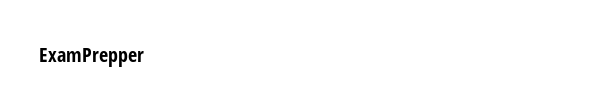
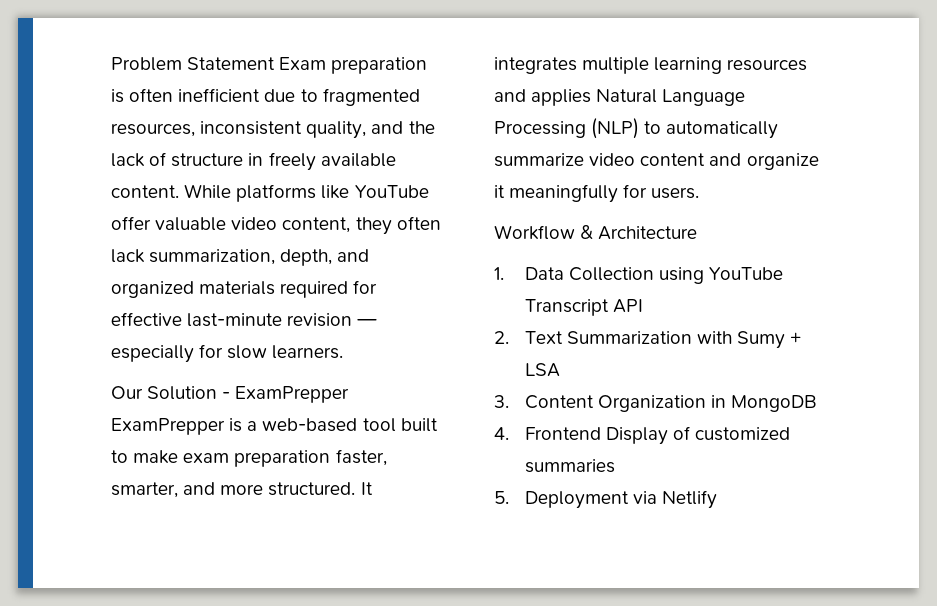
[39,48,144,67] ExamPrepper -> [111,57,428,74] [111,88,420,106] [111,121,435,139] [111,152,396,171] [111,184,429,202] [111,216,441,235] [111,249,370,266] [111,280,378,298] [111,312,378,327] [111,344,344,363] [111,386,350,403] [111,418,438,435] [111,449,387,467] [111,482,373,498] [494,57,808,74] [494,89,746,106] [494,118,779,139] [494,153,819,170] [494,184,700,203] [494,225,698,240] [494,267,784,284] [524,299,643,316] [494,331,802,349] [524,363,560,377] [494,395,818,412] [494,426,791,445] [524,459,615,473] [494,490,718,509] Problem Statement Exam preparation is often inefficient due to fragmented resources, inconsistent quality, and the lack of structure in freely available content. While platforms like YouTube offer valuable video content, they often lack summarization, depth, and organized materials required for effective last-minute revision — especially for slow learners. // Our Solution - ExamPrepper ExamPrepper is a web-based tool built to make exam preparation faster, smarter, and more structured. It integrates multiple learning resources and applies Natural Language Processing (NLP) to automatically summarize video content and organize it meaningfully for users. // Workflow & Architecture // 1. Data Collection using YouTube Transcript API // 2. Text Summarization with Sumy + LSA // 3. Content Organization in MongoDB // 4. Frontend Display of customized summaries // 5. Deployment via Netlify

